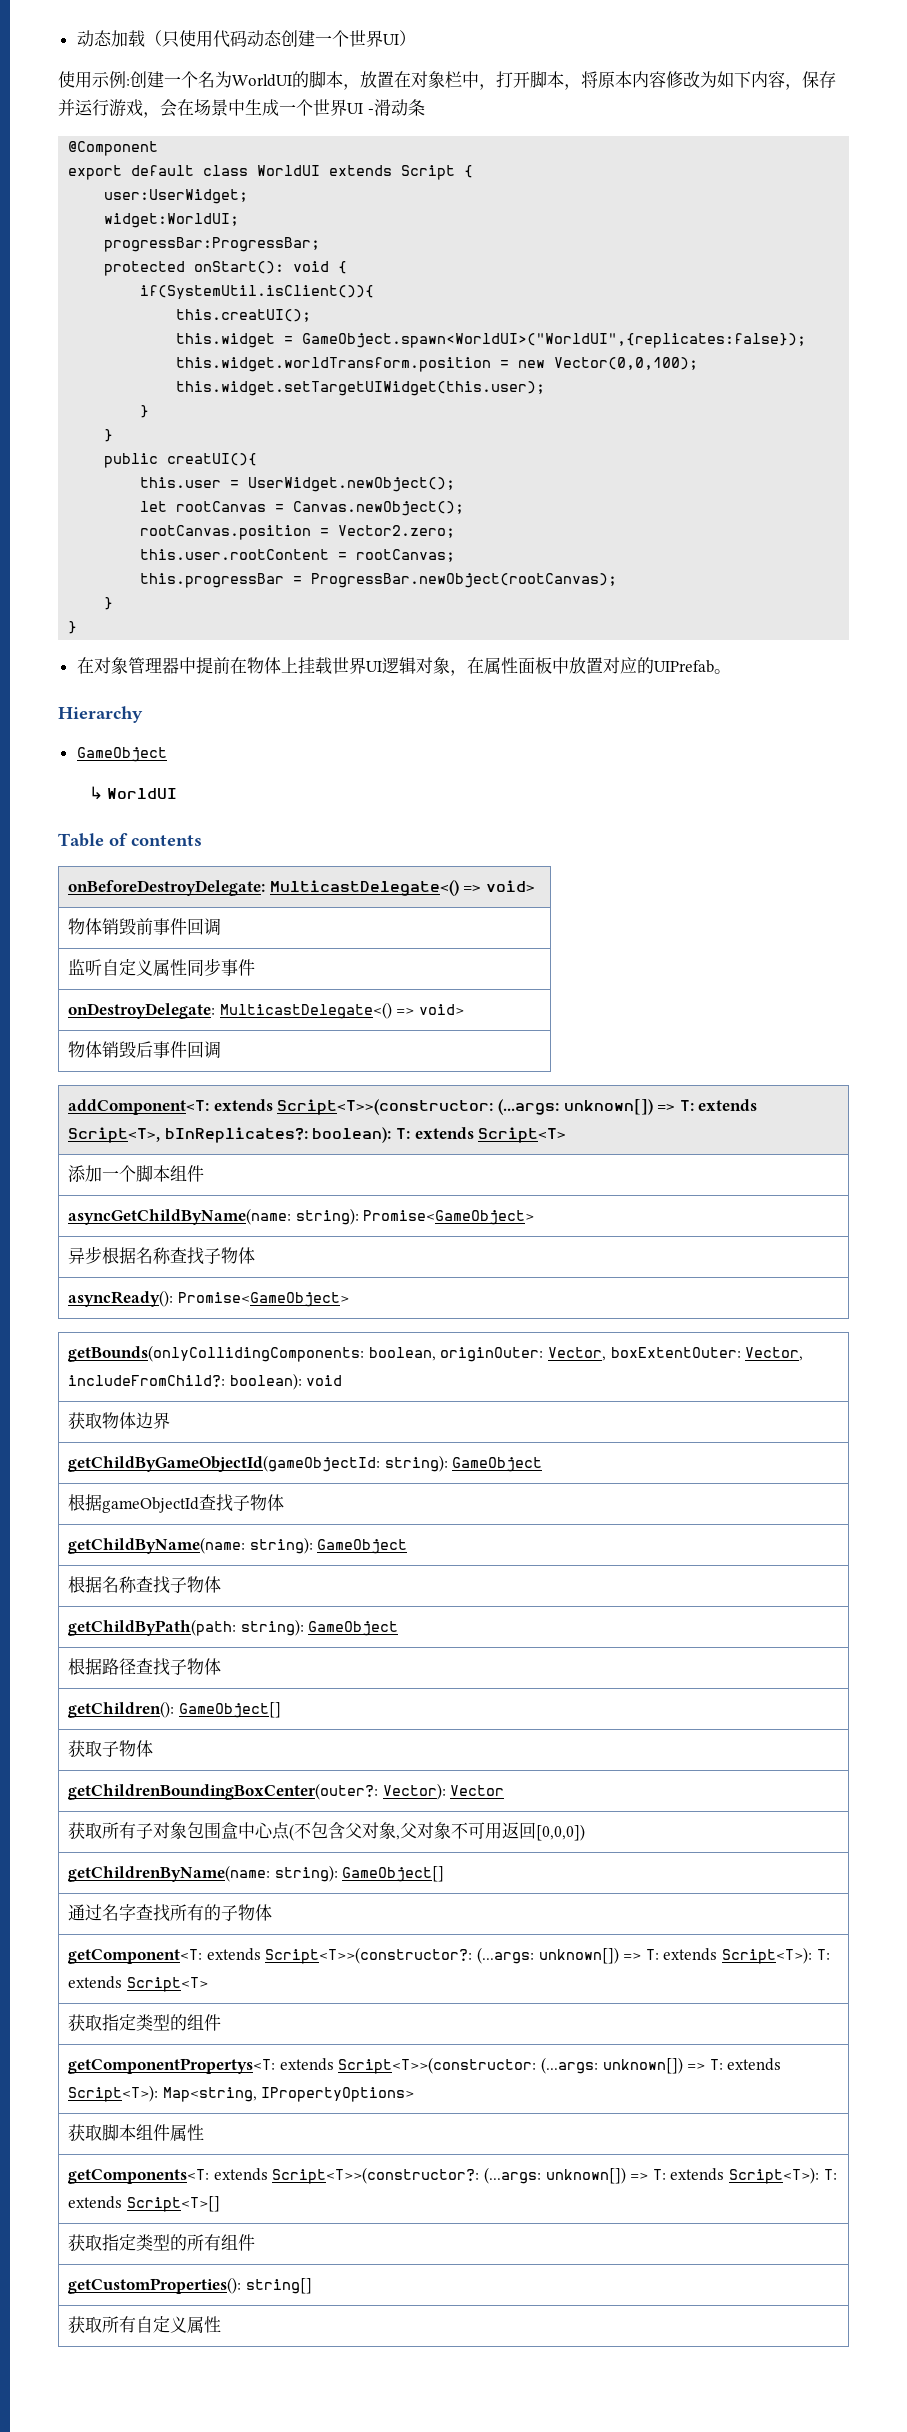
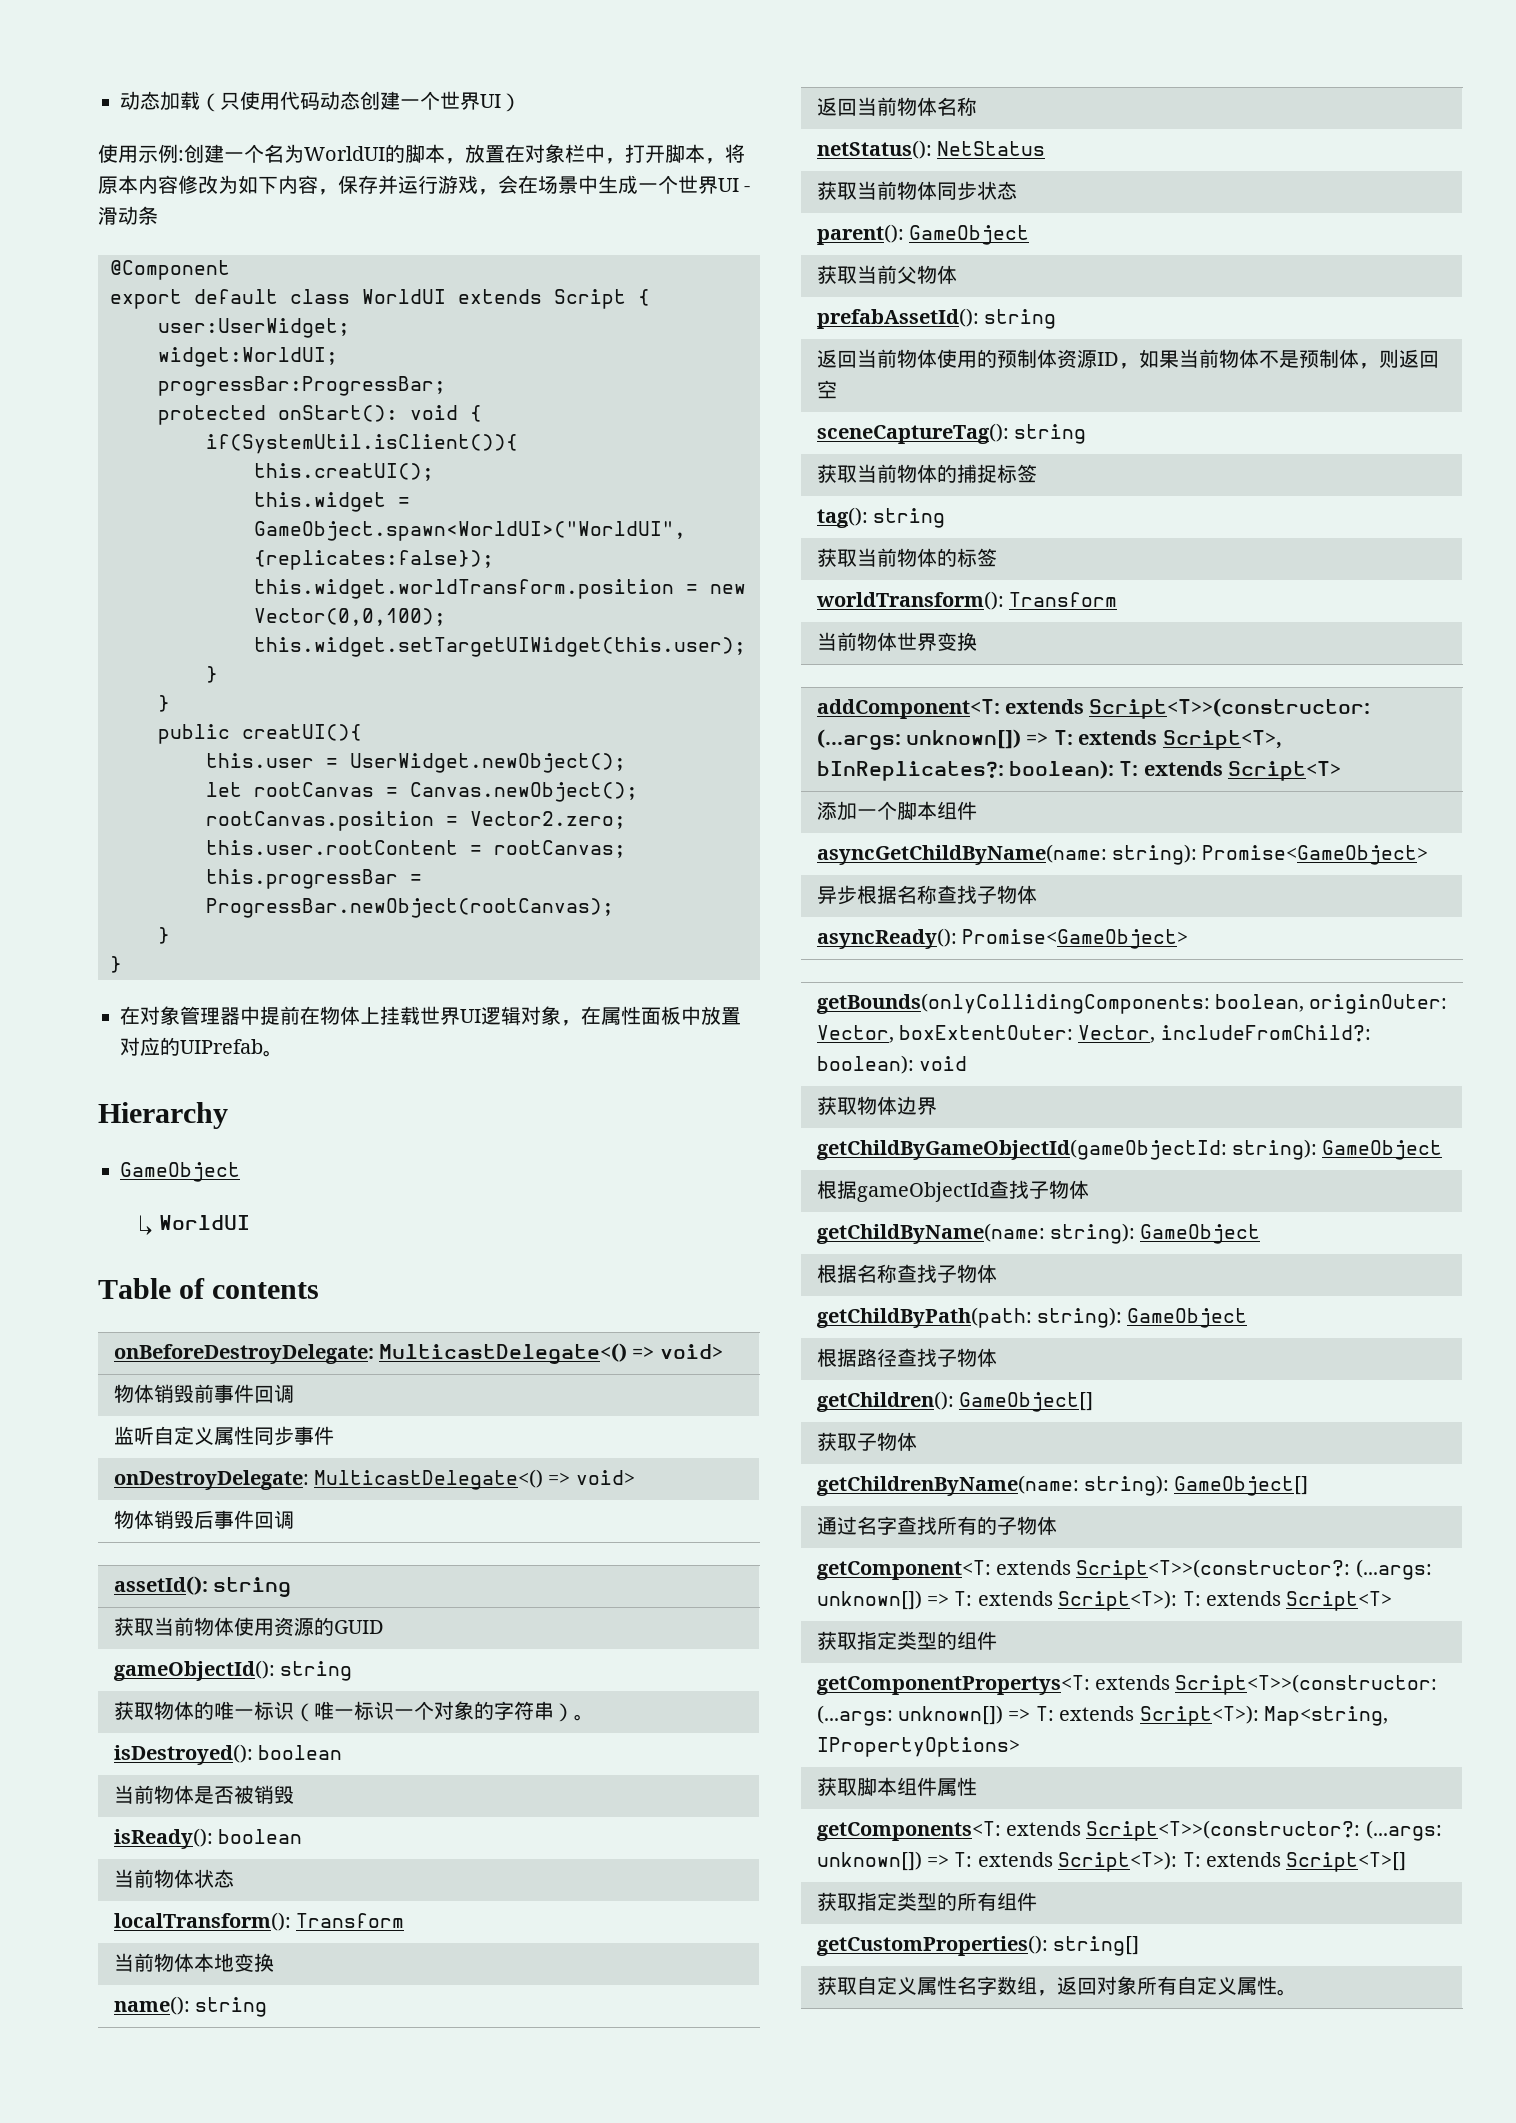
(222, 1050) none -> [113,1576,291,1597] [113,1617,384,1637] [113,1660,352,1681] [113,1701,594,1722] [113,1744,342,1765] [113,1785,294,1804] [113,1828,302,1849] [113,1869,234,1888] [113,1912,404,1931] [113,1953,274,1972] [113,1996,267,2017] [816,97,977,116] [816,140,1045,159] [816,181,1017,201] [816,224,1029,245] [816,265,957,284] [816,308,1056,329] [816,349,1439,369] [816,380,837,399] [816,423,1086,444] [816,464,1037,483] [816,507,945,528] [816,548,997,567] [815,591,1117,610] [816,632,977,651] // assetId(): string // 获取当前物体使用资源的GUID // gameObjectId(): string // 获取物体的唯一标识（唯一标识一个对象的字符串）。 // isDestroyed(): boolean // 当前物体是否被销毁 // isReady(): boolean // 当前物体状态 // localTransform(): Transform // 当前物体本地变换 // name(): string // 返回当前物体名称 // netStatus(): NetStatus // 获取当前物体同步状态 // parent(): GameObject // 获取当前父物体 // prefabAssetId(): string // 返回当前物体使用的预制体资源ID，如果当前物体不是预制体，则返回空 // sceneCaptureTag(): string // 获取当前物体的捕捉标签 // tag(): string // 获取当前物体的标签 // worldTransform(): Transform // 当前物体世界变换
[68,1783,505,1800] [68,1822,586,1841] // getChildrenBoundingBoxCenter(outer?: Vector): Vector // 获取所有子对象包围盒中心点(不包含父对象,父对象不可用返回[0,0,0]) -> (917, 1441) none
(103, 2324) none -> [856,1976,1137,1996] 自定义属性名字数组，返回对象
(222, 2324) none -> [1276,1989,1297,1996] 。

